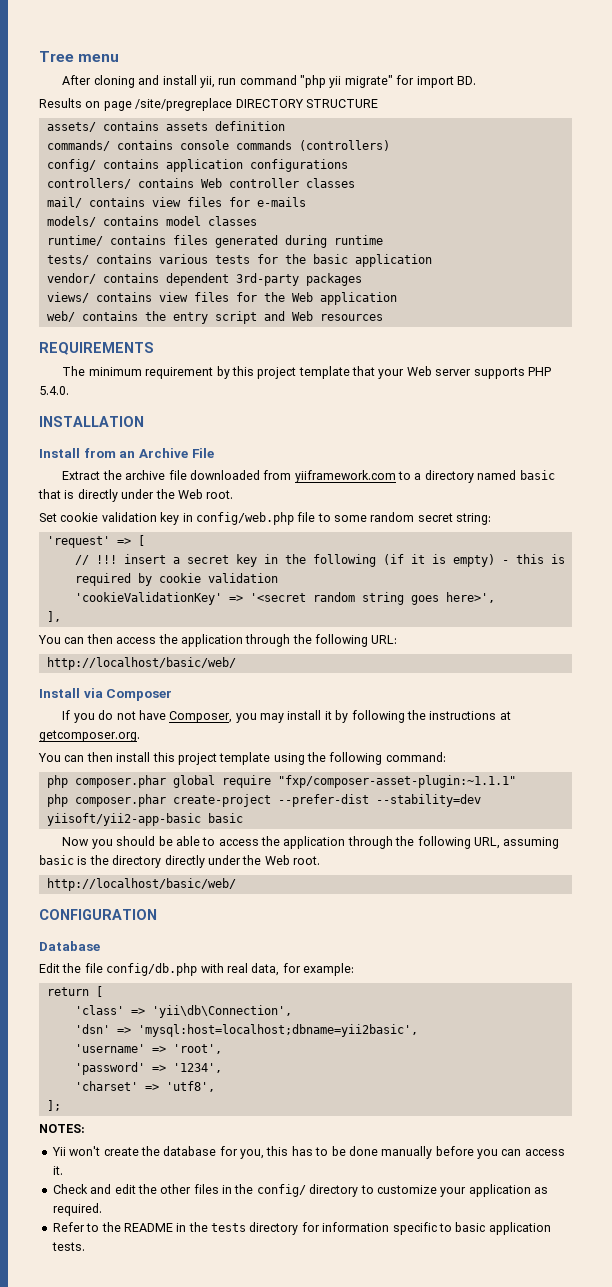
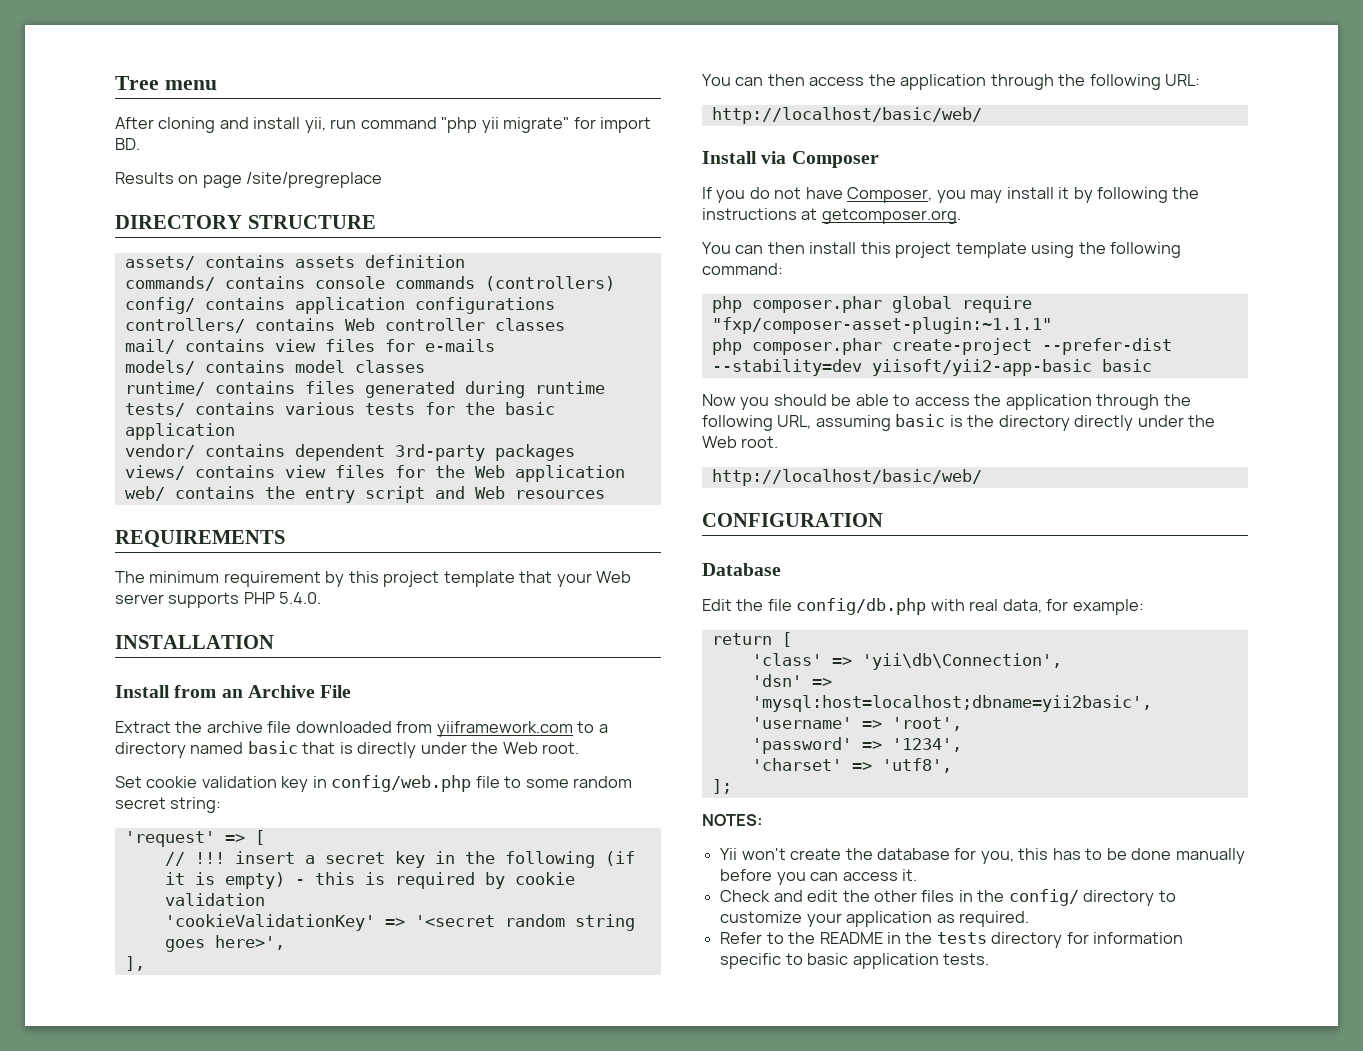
(233, 104) none -> (383, 180) //

